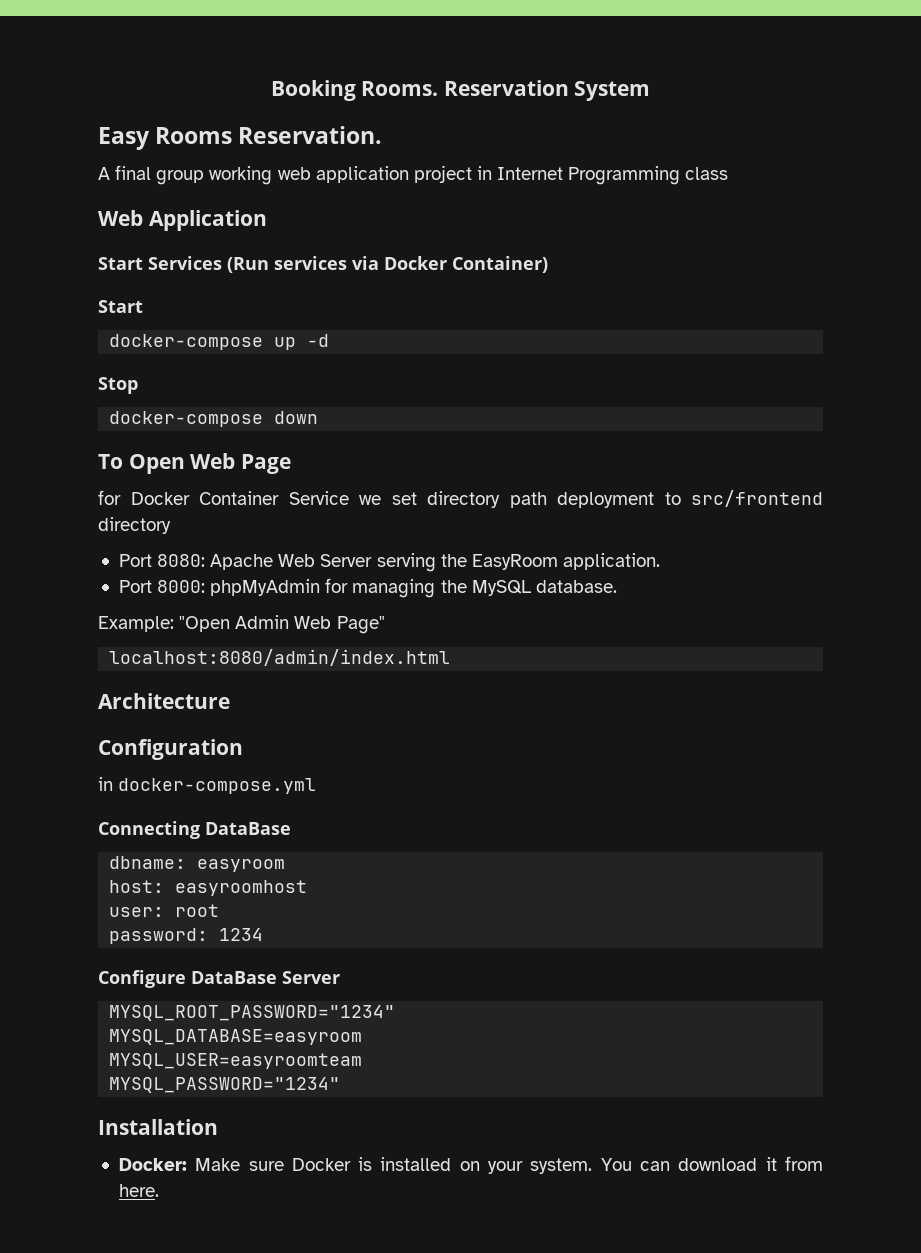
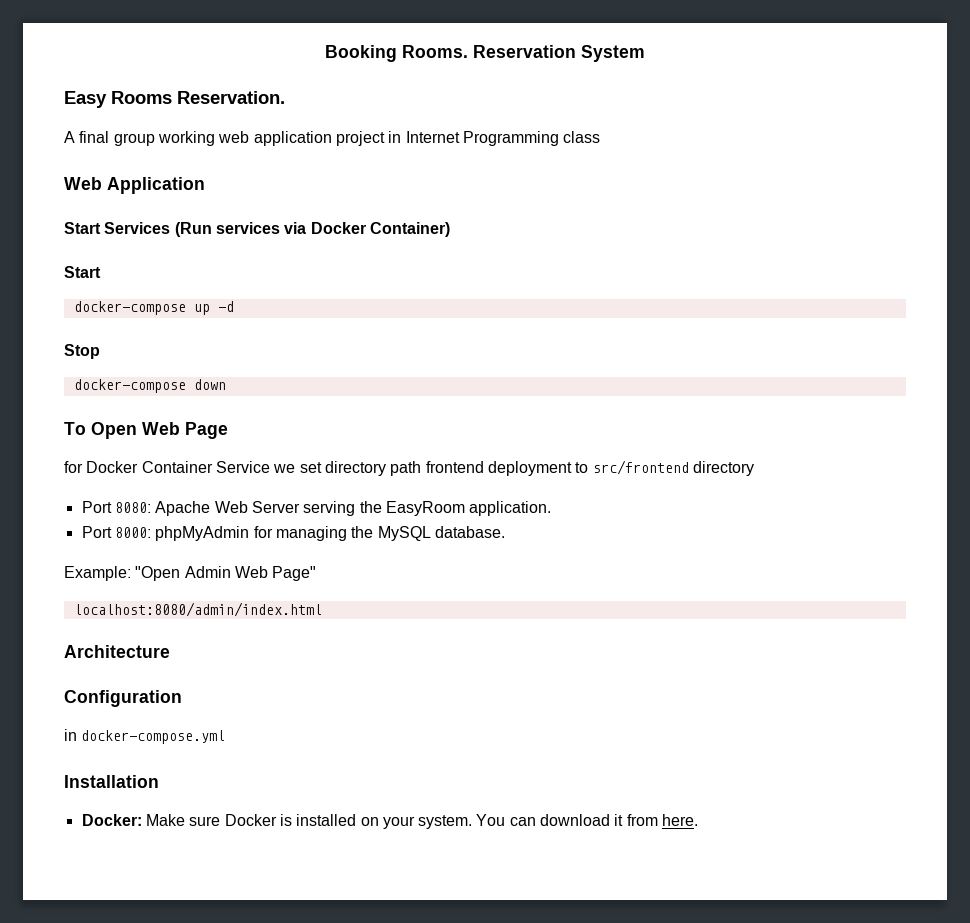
(547, 500) none -> [425,461,484,473] frontend
[98,821,291,839] [109,856,286,872] [109,880,308,896] [109,904,220,917] [109,928,264,944] [98,970,340,988] [109,1005,396,1021] [109,1029,363,1045] [109,1053,363,1069] [109,1077,341,1093] // Connecting DataBase // dbname: easyroom // host: easyroomhost // user: root // password: 1234 // Configure DataBase Server // MYSQL_ROOT_PASSWORD="1234" // MYSQL_DATABASE=easyroom // MYSQL_USER=easyroomteam // MYSQL_PASSWORD="1234" -> (226, 737) none

